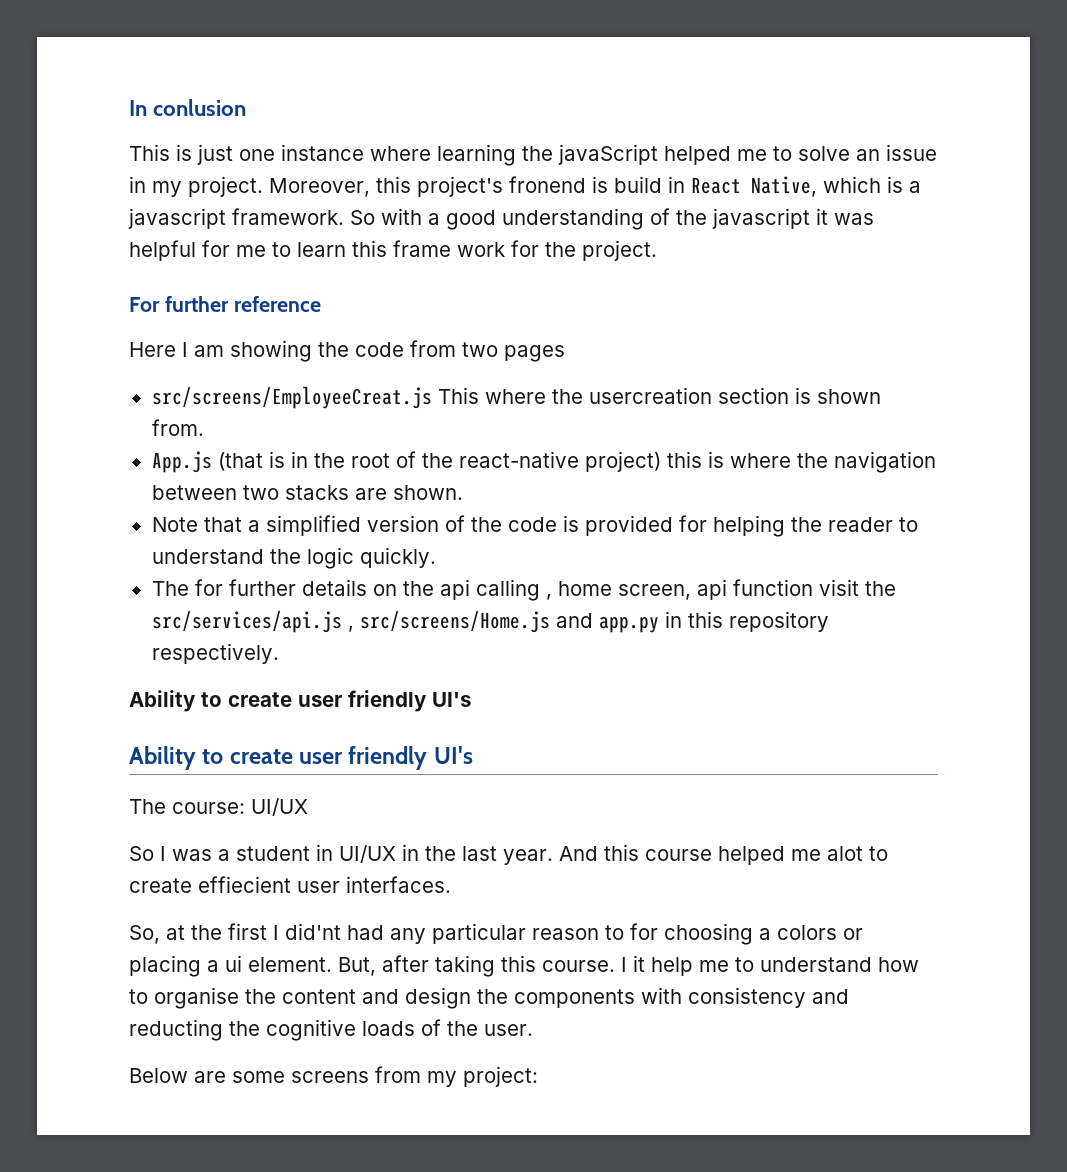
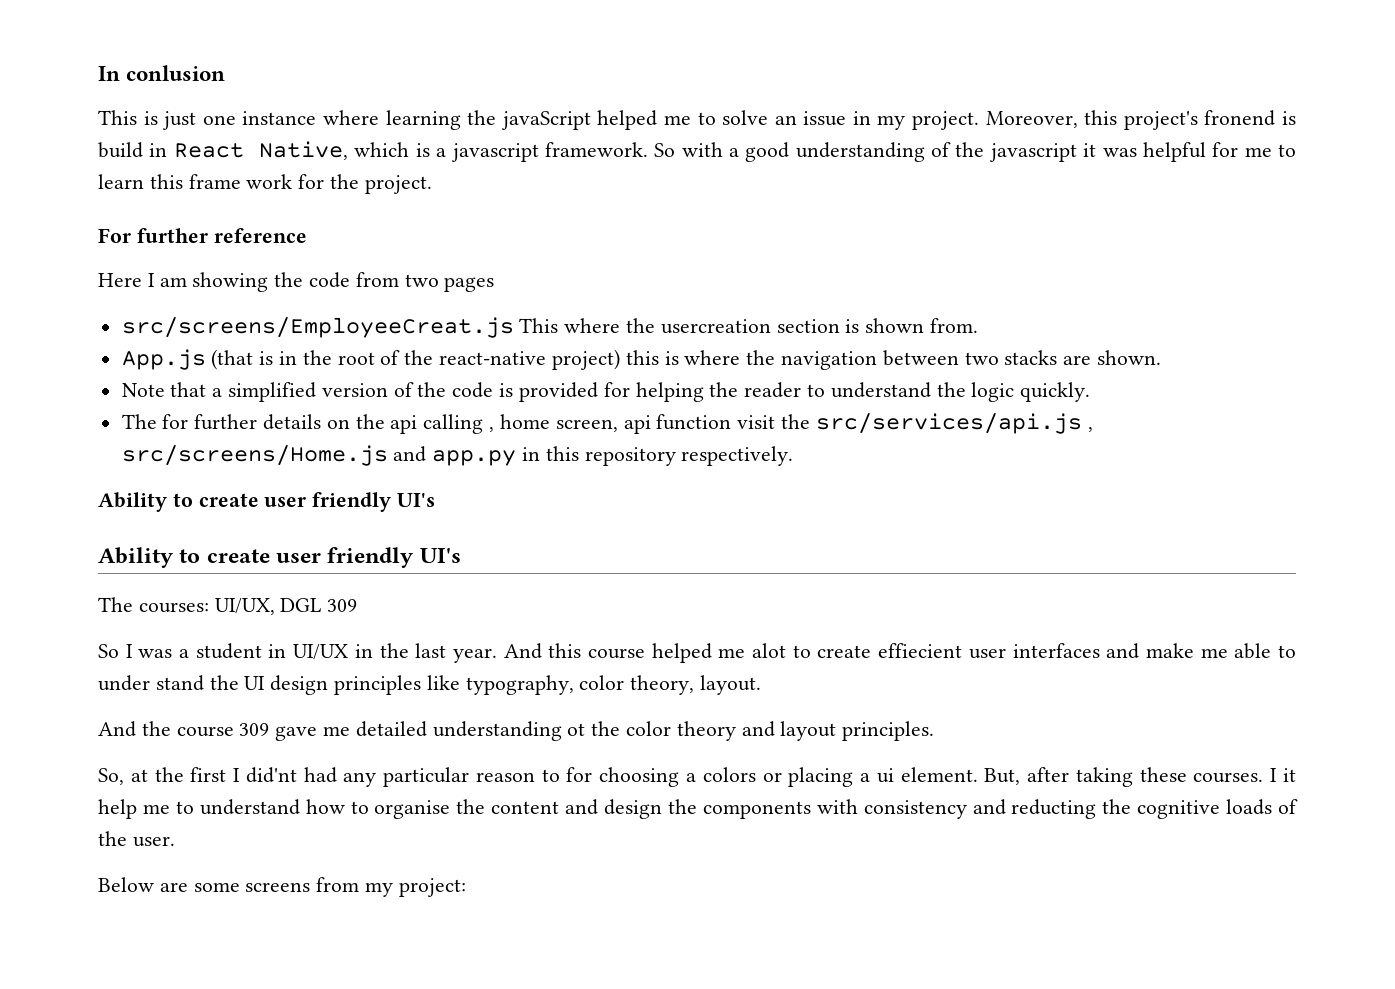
[172,798,308,816] course: UI/UX -> [138,598,358,615] courses: UI/UX, DGL 309
[346,876,451,893] interfaces. -> [1012,643,1296,659] [98,675,762,695] [98,721,935,741] interfaces and make me able to under stand the UI design principles like typography, color theory, layout. // And the course 309 gave me detailed understanding ot the color theory and layout principles.
[501,955,615,972] this course. -> [1139,767,1264,783] these courses.

